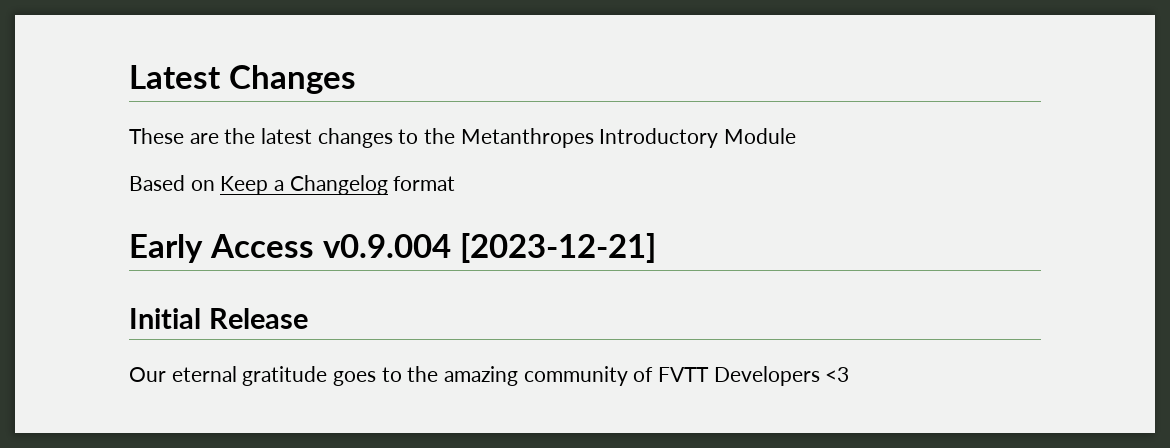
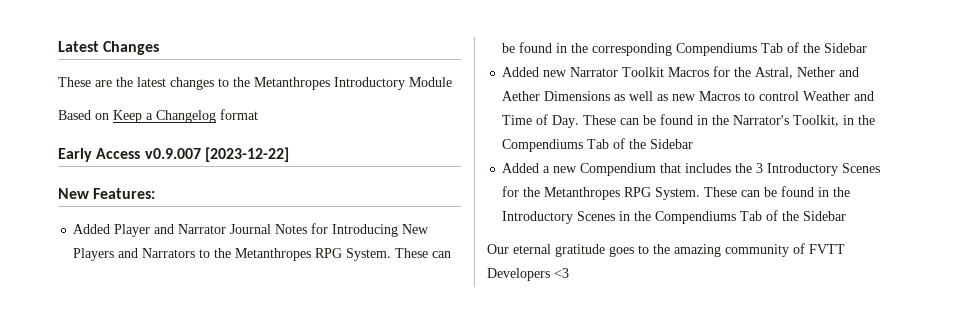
[322,233,656,263] [129,308,308,329] v0.9.004 [2023-12-21] // Initial Release -> [144,147,289,162] [58,188,156,199] [73,223,430,237] [73,248,452,261] [502,42,868,56] [502,66,860,79] [502,91,875,101] [502,114,876,128] [502,138,694,152] [502,163,881,176] [502,186,851,200] [502,210,847,224] v0.9.007 [2023-12-22] // New Features: // Added Player and Narrator Journal Notes for Introducing New Players and Narrators to the Metanthropes RPG System. These can be found in the corresponding Compendiums Tab of the Sidebar // Added new Narrator Toolkit Macros for the Astral, Nether and Aether Dimensions as well as new Macros to control Weather and Time of Day. These can be found in the Narrator's Toolkit, in the Compendiums Tab of the Sidebar // Added a new Compendium that includes the 3 Introductory Scenes for the Metanthropes RPG System. These can be found in the Introductory Scenes in the Compendiums Tab of the Sidebar

